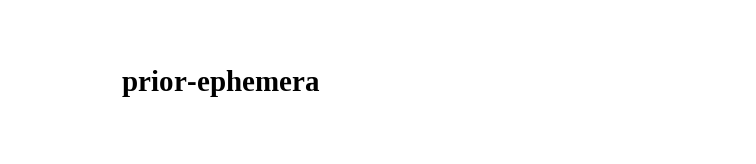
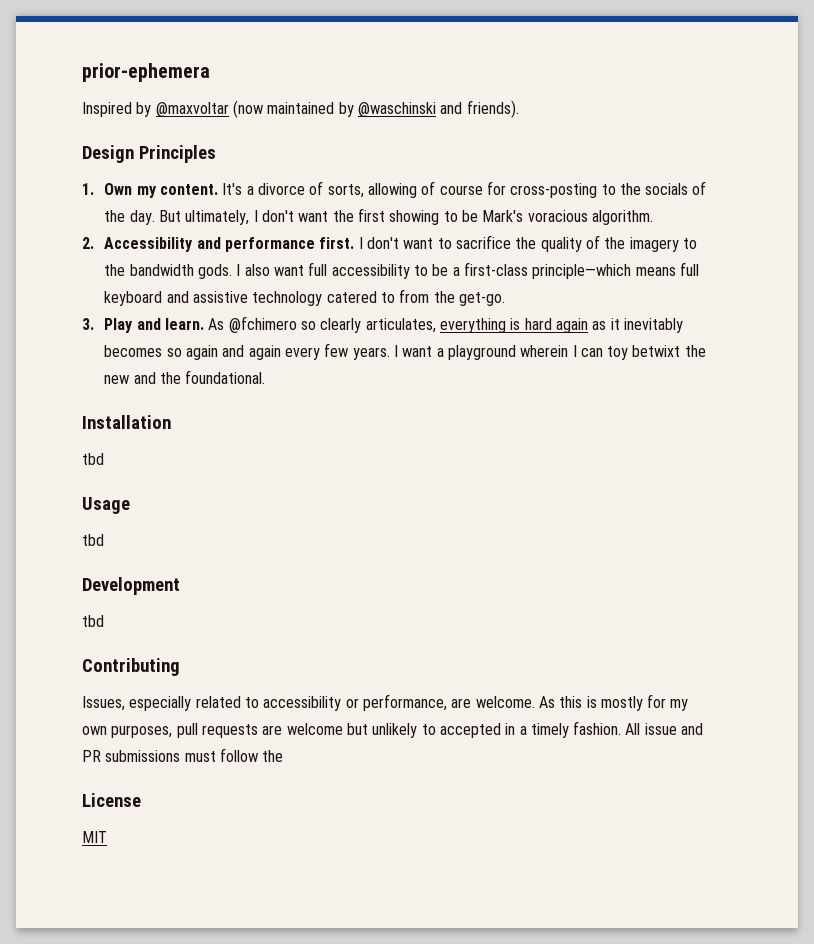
(320, 83) none -> [82,100,519,118] [82,145,216,163] [82,181,707,198] [104,208,653,225] [82,235,697,252] [104,262,699,279] [104,289,505,306] [82,316,683,333] [104,343,706,360] [104,370,266,384] [82,415,171,429] [82,453,104,465] [82,497,130,514] [82,534,104,546] [82,577,180,595] [82,615,104,627] [82,658,180,676] [82,694,689,711] [82,721,704,738] [82,748,284,762] [82,793,141,807] [82,831,107,843] // Inspired by @maxvoltar (now maintained by @waschinski and friends). // Design Principles // 1. Own my content. It's a divorce of sorts, allowing of course for cross-posting to the socials of the day. But ultimately, I don't want the first showing to be Mark's voracious algorithm. // 2. Accessibility and performance first. I don't want to sacrifice the quality of the imagery to the bandwidth gods. I also want full accessibility to be a first-class principle—which means full keyboard and assistive technology catered to from the get-go. // 3. Play and learn. As @fchimero so clearly articulates, everything is hard again as it inevitably becomes so again and again every few years. I want a playground wherein I can toy betwixt the new and the foundational. // Installation // tbd // Usage // tbd // Development // tbd // Contributing // Issues, especially related to accessibility or performance, are welcome. As this is mostly for my own purposes, pull requests are welcome but unlikely to accepted in a timely fashion. All issue and PR submissions must follow the // License // MIT

